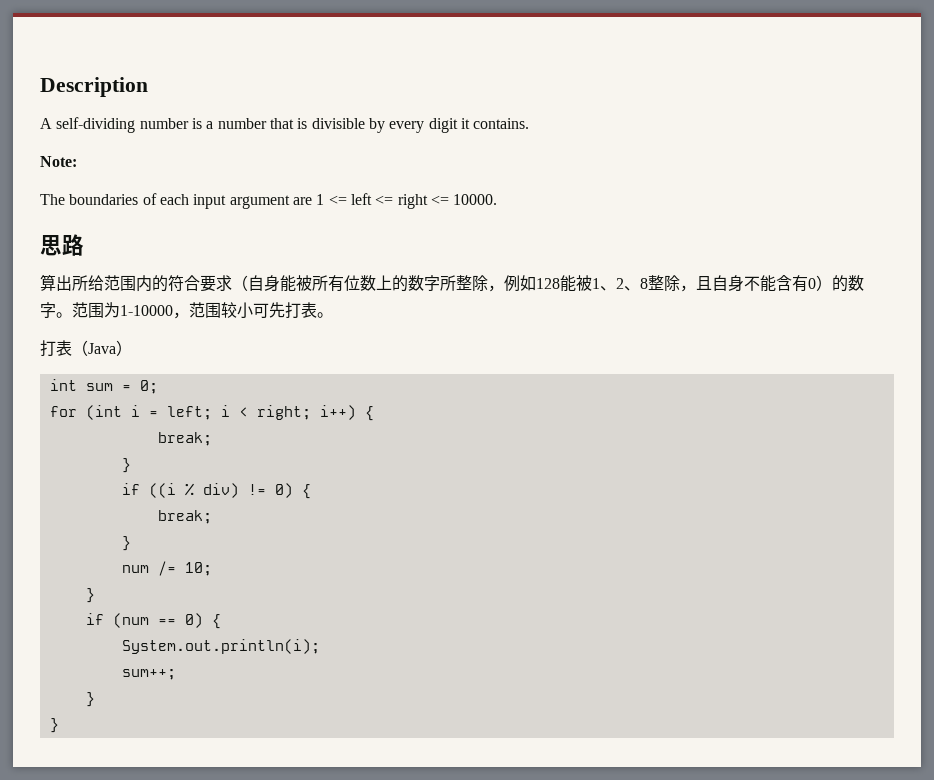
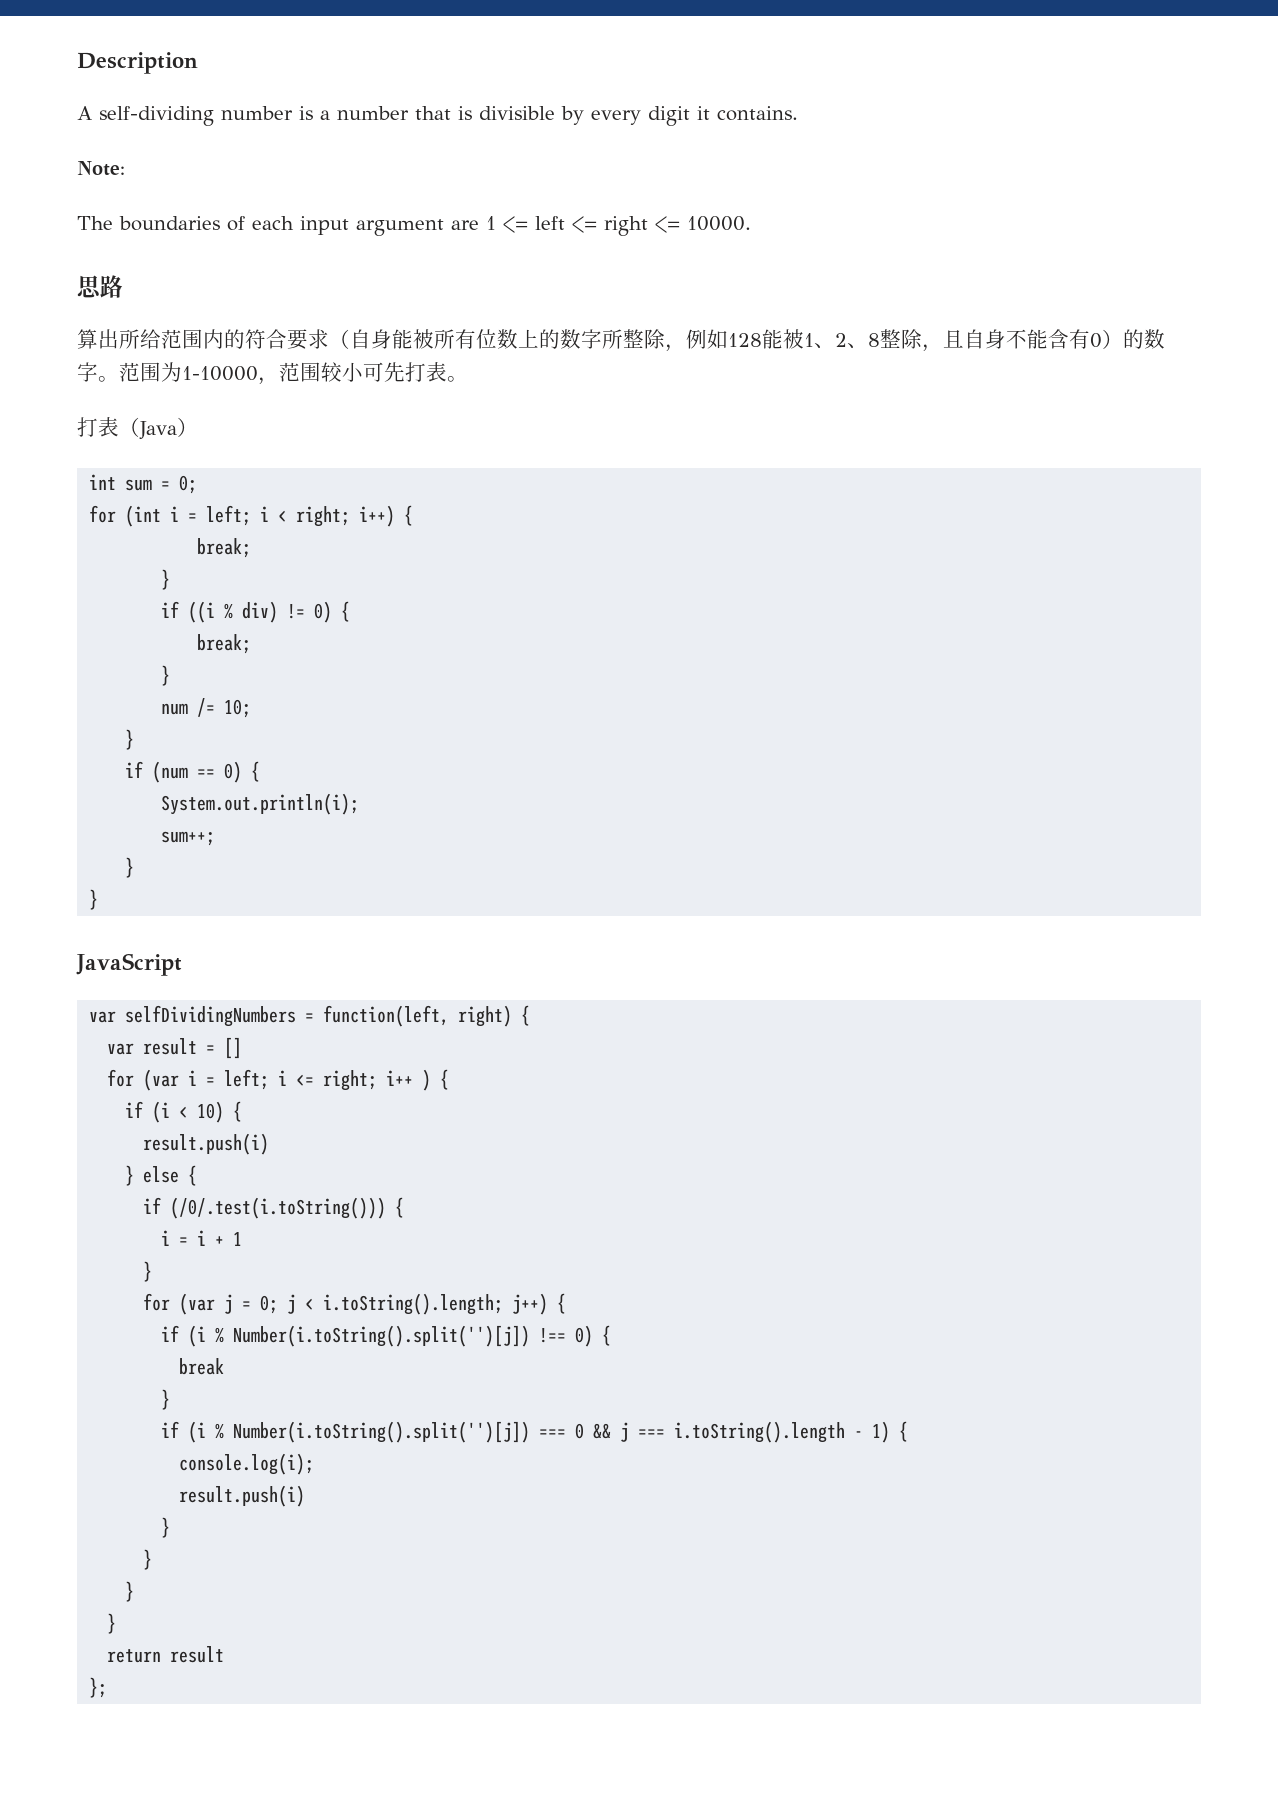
(59, 725) none -> [76,953,182,976] [89,1005,531,1027] [107,1037,243,1059] [107,1069,450,1091] [125,1101,243,1123] [143,1133,270,1155] [125,1165,198,1186] [143,1197,405,1219] [161,1230,243,1246] [143,1261,153,1282] [143,1293,567,1315] [161,1325,612,1347] [179,1358,225,1375] [161,1389,171,1410] [161,1421,909,1443] [179,1453,315,1475] [179,1485,306,1507] [161,1517,171,1538] [143,1549,153,1570] [125,1581,135,1602] [107,1613,117,1634] [107,1646,225,1663] [89,1677,108,1698] // JavaScript // var selfDividingNumbers = function(left, right) { // var result = [] // for (var i = left; i <= right; i++ ) { // if (i < 10) { // result.push(i) // } else { // if (/0/.test(i.toString())) { // i = i + 1 // } // for (var j = 0; j < i.toString().length; j++) { // if (i % Number(i.toString().split('')[j]) !== 0) { // break // } // if (i % Number(i.toString().split('')[j]) === 0 && j === i.toString().length - 1) { // console.log(i); // result.push(i) // } // } // } // } // return result // };

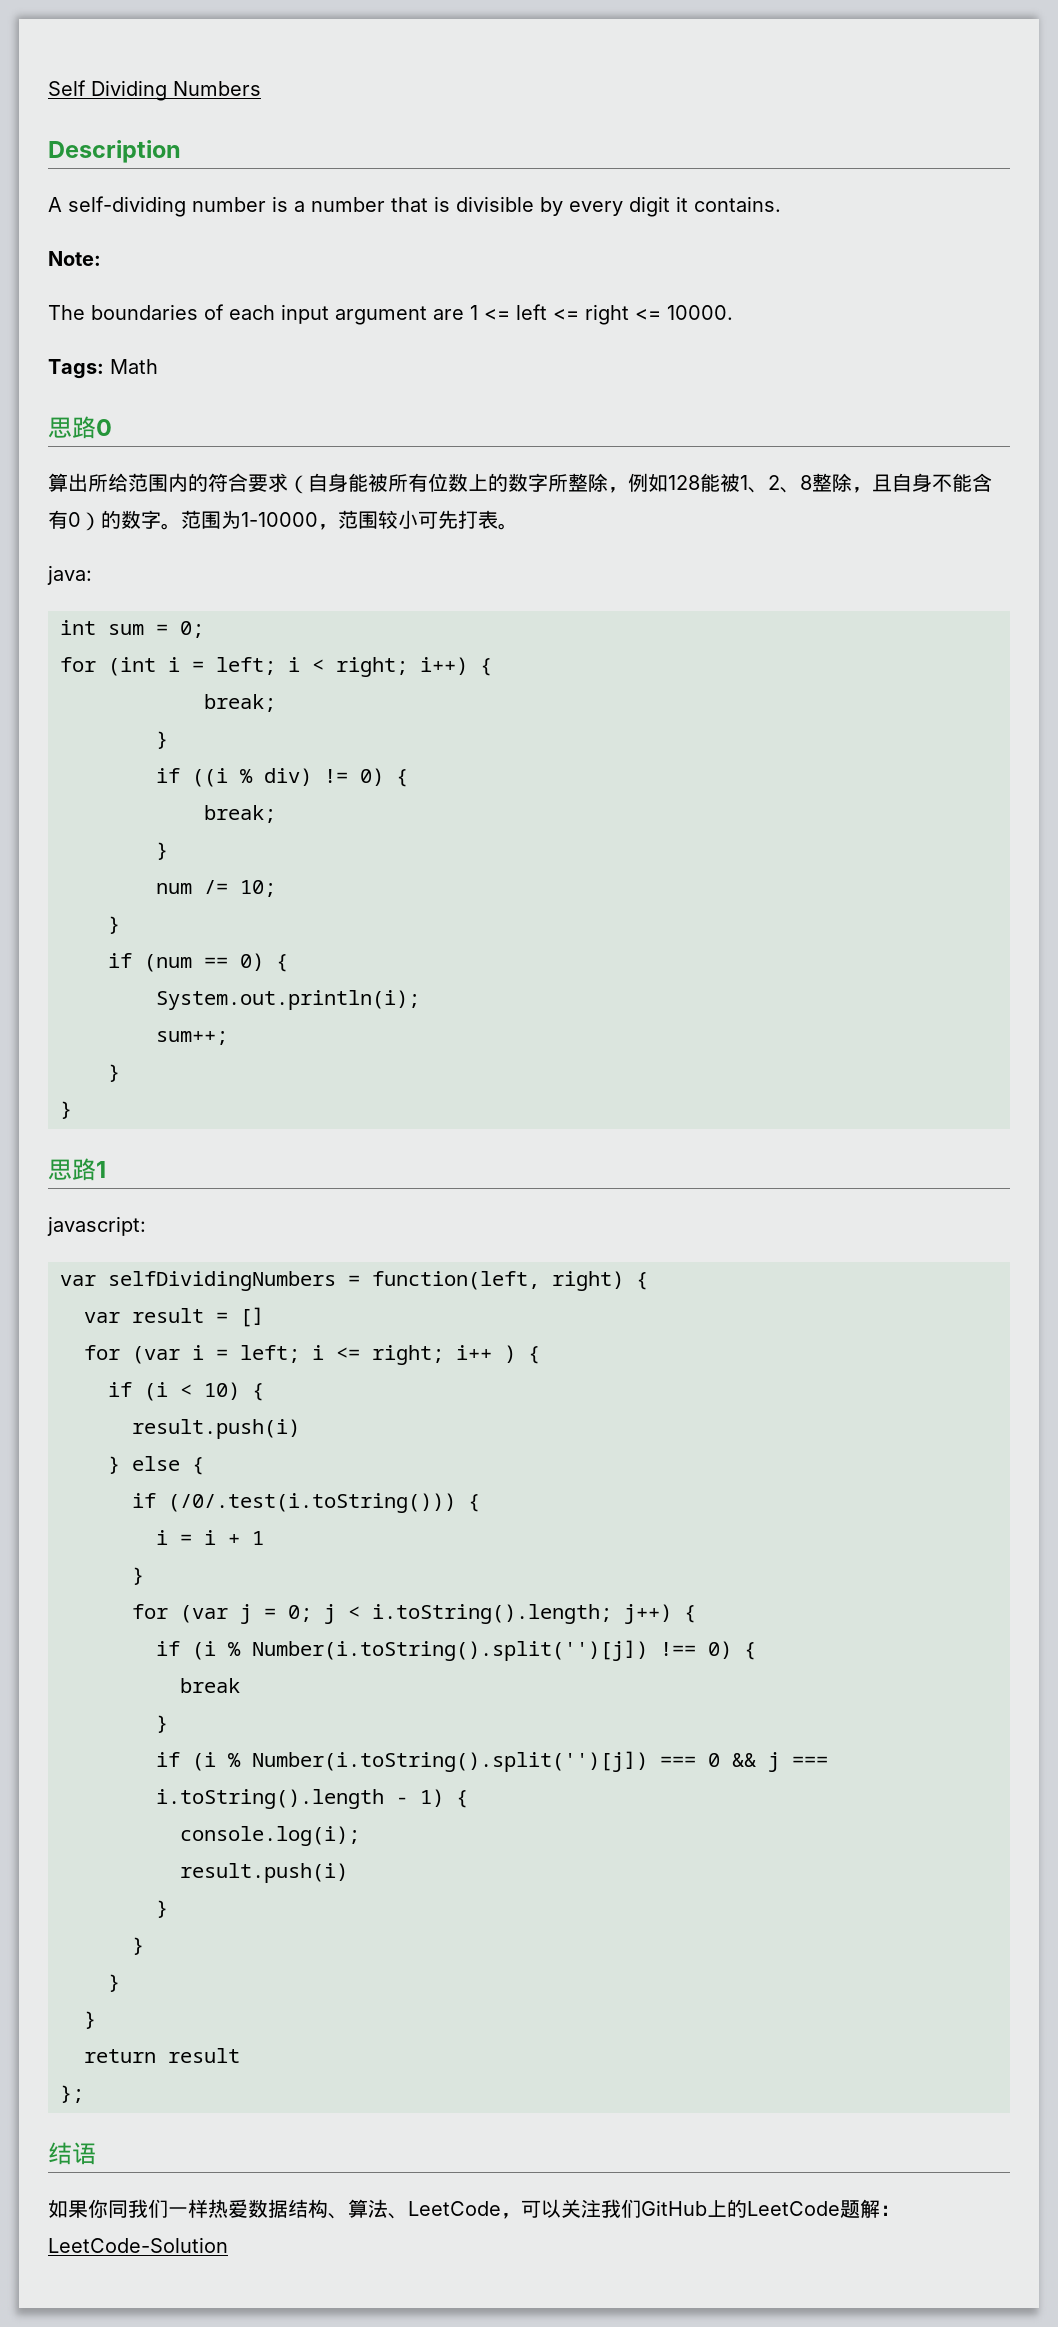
(77, 63) none -> [48,80,261,101] Self Dividing Numbers //
[77,275,123,298] // 思路 -> [48,359,158,379] [48,416,112,439] // Tags: Math // 思路0
[77,417,198,440] 打表（Java） -> [47,565,92,585] java:
[76,953,182,976] JavaScript -> [48,1158,106,1181] [47,1216,146,1236] 思路1 // javascript:
(108, 1687) none -> [48,2142,96,2165] [48,2199,900,2219] [48,2237,228,2253] // 结语 // 如果你同我们一样热爱数据结构、算法、LeetCode，可以关注我们GitHub上的LeetCode题解：LeetCode-Solution

